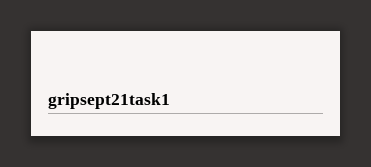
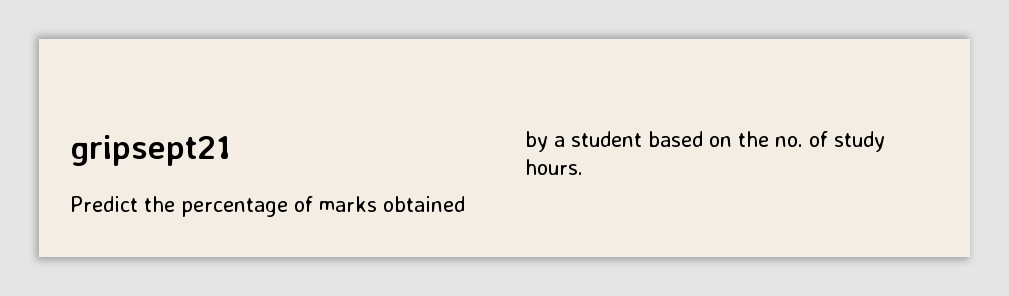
[48,93,170,109] gripsept21task1 -> [70,135,231,166] [70,196,465,217] [525,131,885,152] [525,159,583,175] gripsept21 // Predict the percentage of marks obtained by a student based on the no. of study hours.

